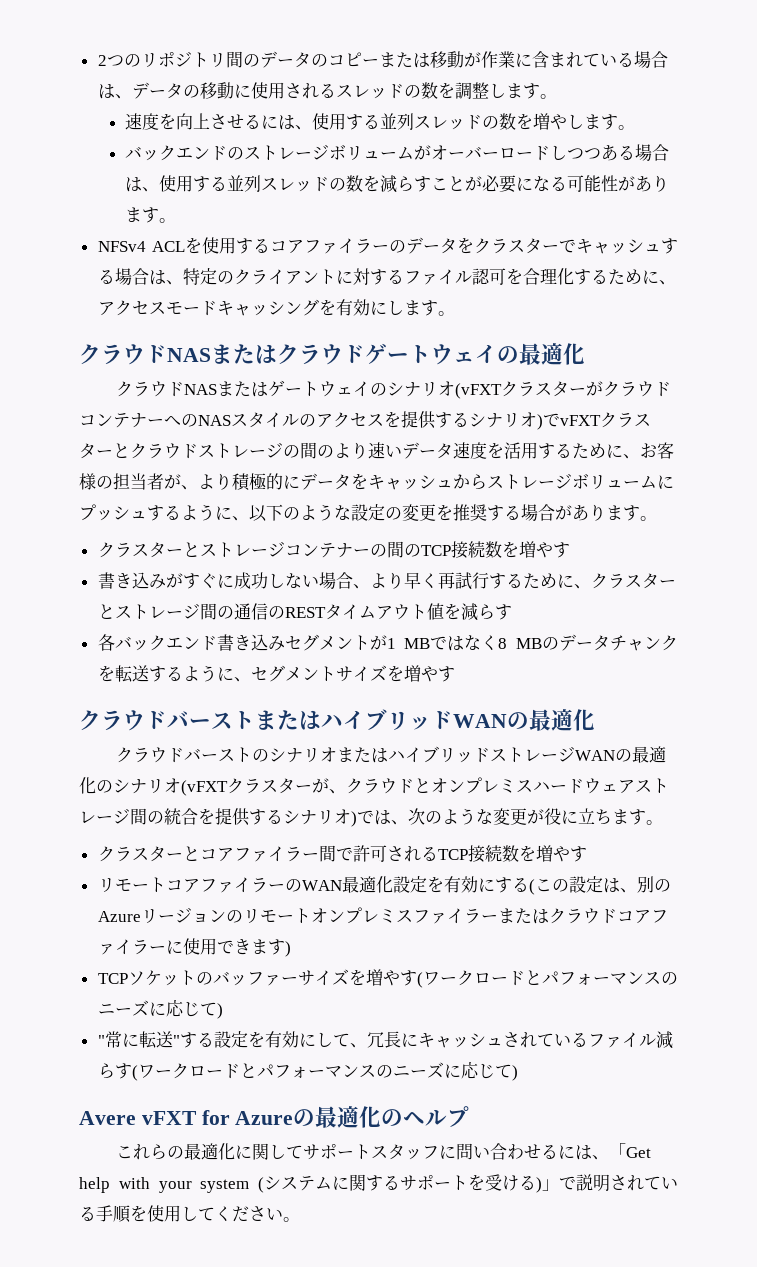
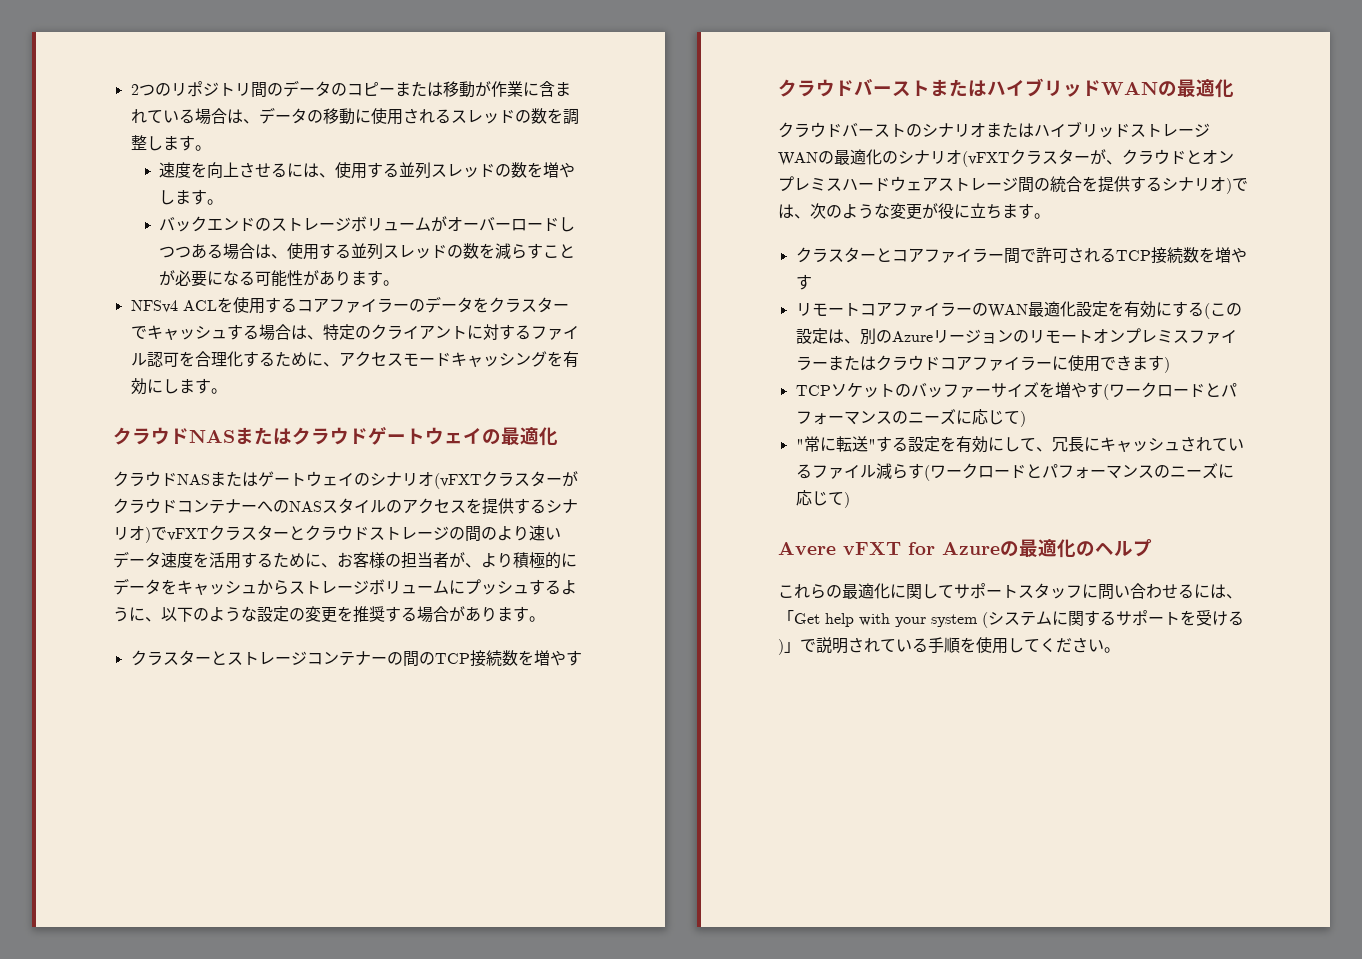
[97,572,676,590] [97,603,512,621] [97,634,678,651] [97,665,455,683] // 書き込みがすぐに成功しない場合、より早く再試行するために、クラスターとストレージ間の通信のRESTタイムアウト値を減らす // 各バックエンド書き込みセグメントが1 MBではなく8 MBのデータチャンクを転送するように、セグメントサイズを増やす -> (582, 658) none

